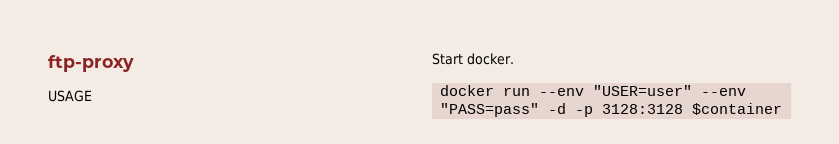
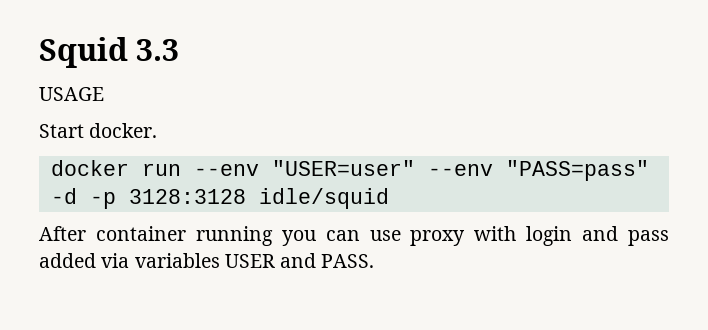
[48,55,134,72] ftp-proxy -> [39,37,180,68] Squid 3.3
[692,103,783,115] $container -> [258,188,389,209] [39,226,669,246] [39,253,375,268] idle/squid // After container running you can use proxy with login and pass added via variables USER and PASS.

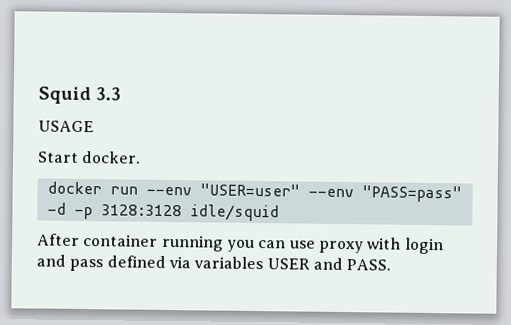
[39,253,96,268] added -> [106,255,166,268] defined

